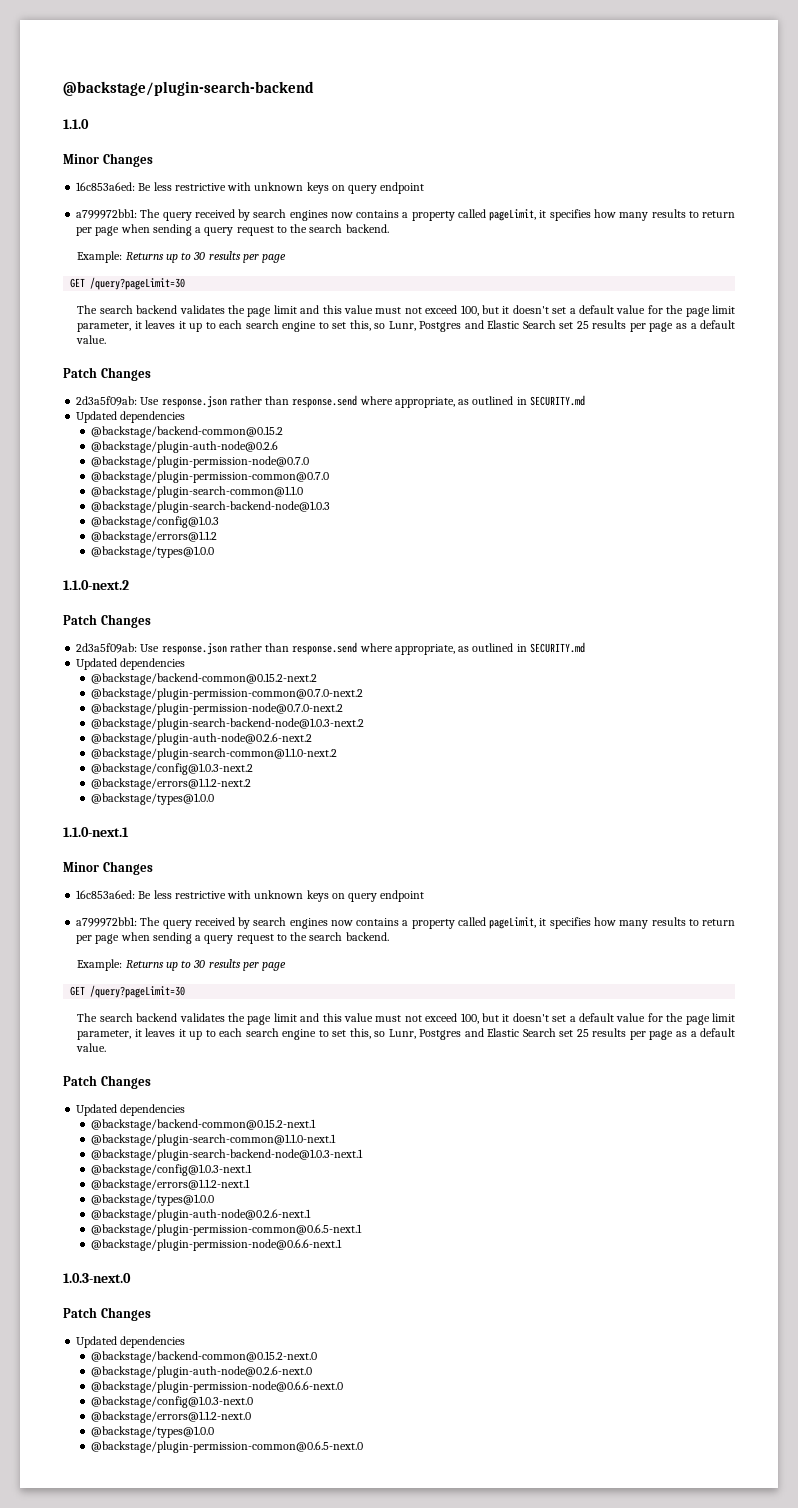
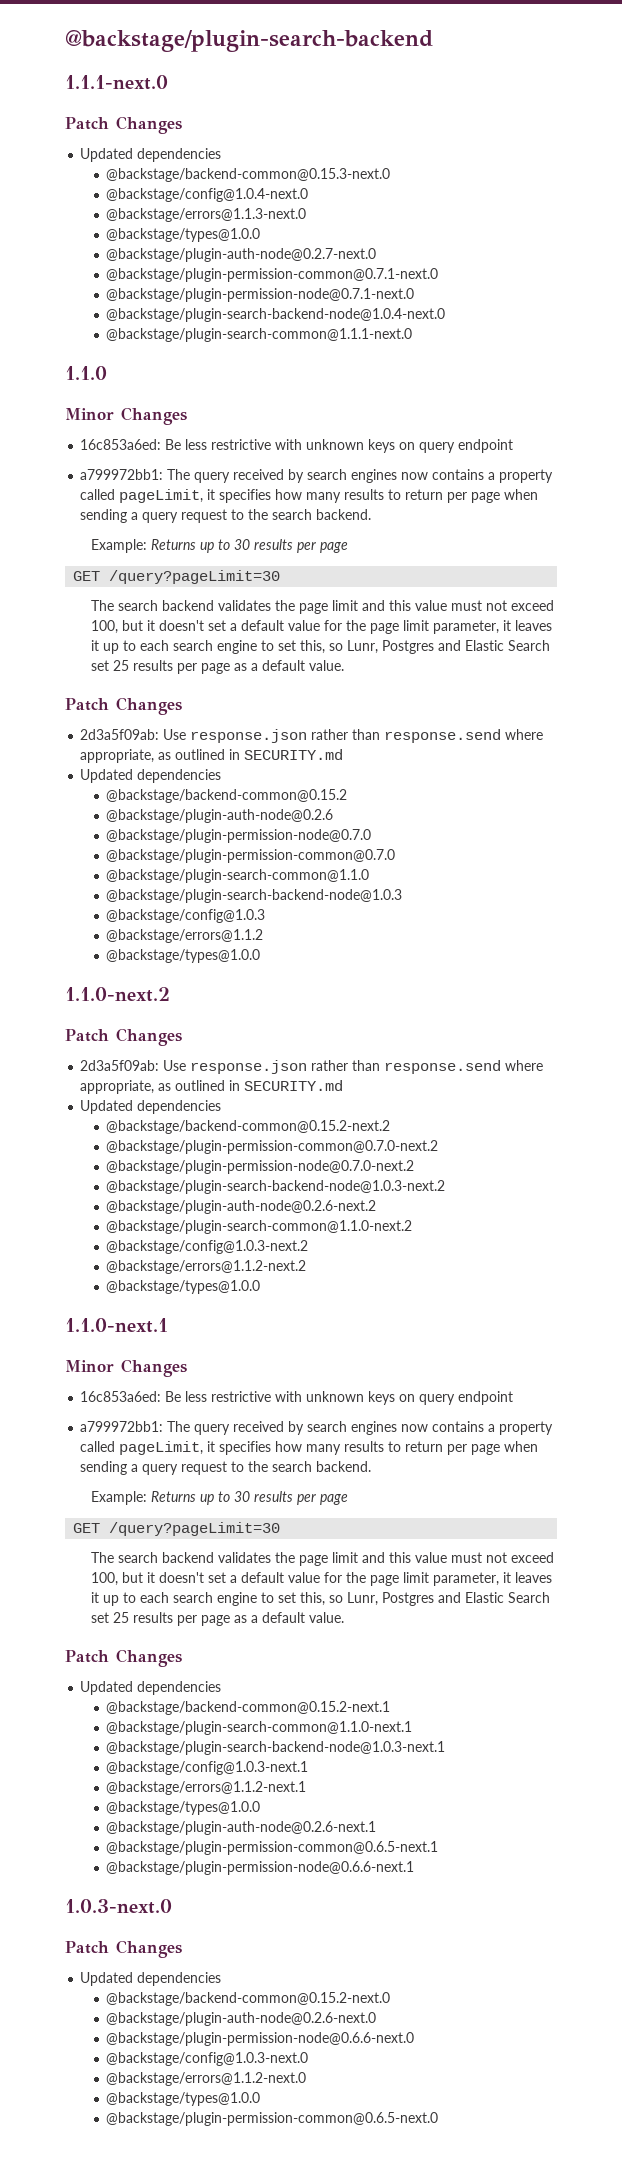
(314, 88) none -> [65,75,168,90] [65,116,182,134] [80,148,222,162] [106,168,391,182] [106,188,309,202] [106,208,307,222] [106,228,261,242] [106,248,377,262] [106,268,439,282] [106,288,415,302] [106,308,446,322] [106,328,413,342] // 1.1.1-next.0 // Patch Changes // Updated dependencies // @backstage/backend-common@0.15.3-next.0 // @backstage/config@1.0.4-next.0 // @backstage/errors@1.1.3-next.0 // @backstage/types@1.0.0 // @backstage/plugin-auth-node@0.2.7-next.0 // @backstage/plugin-permission-common@0.7.1-next.0 // @backstage/plugin-permission-node@0.7.1-next.0 // @backstage/plugin-search-backend-node@1.0.4-next.0 // @backstage/plugin-search-common@1.1.1-next.0

